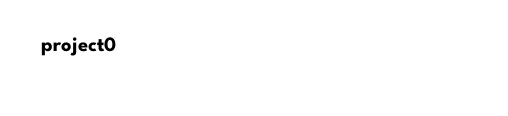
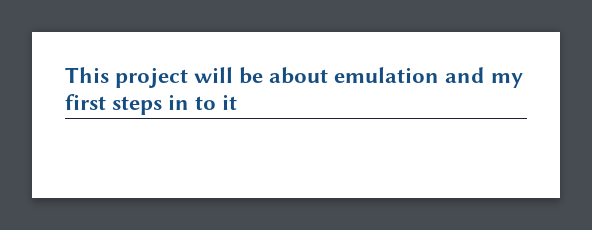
[41,37,116,56] project0 -> [65,67,523,88] [65,94,238,115] This project will be about emulation and my first steps in to it

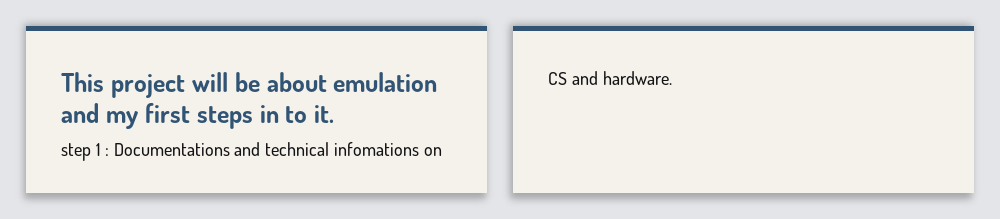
[222,94,238,110] it -> [314,105,335,123] [61,142,443,161] [548,71,672,85] it. // step 1 : Documentations and technical infomations on CS and hardware.

